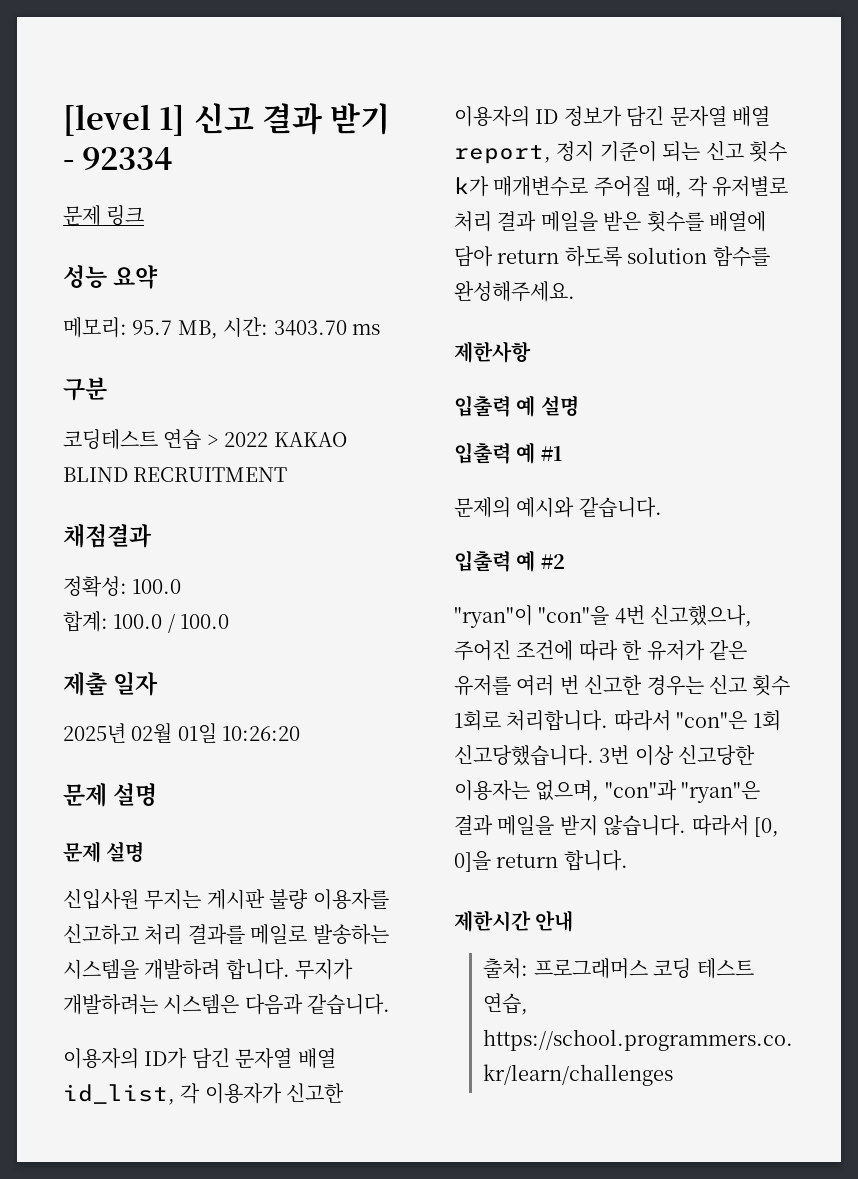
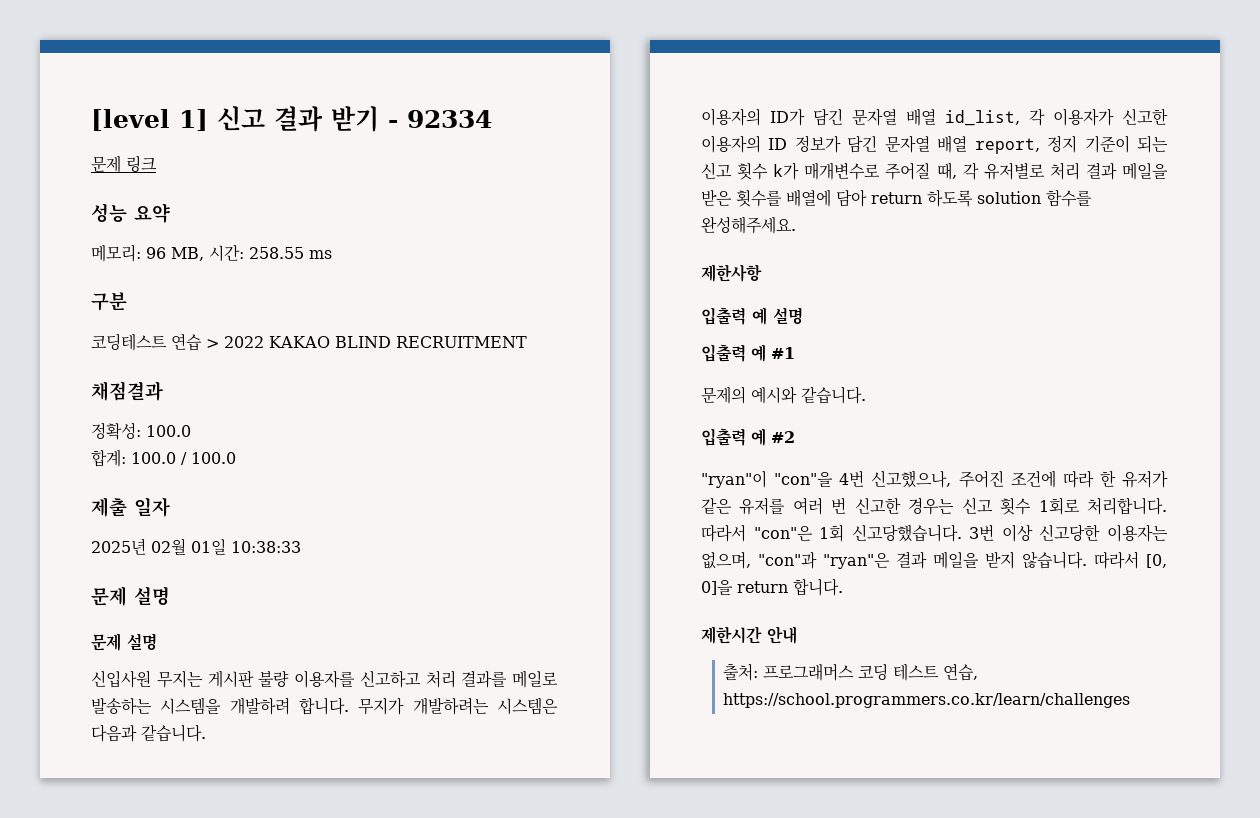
[132,320,173,335] 95.7 -> [146,247,166,259] 96
[273,320,347,336] 3403.70 -> [249,247,304,259] 258.55
[222,726,301,741] 10:26:20 -> [231,541,301,553] 10:38:33

